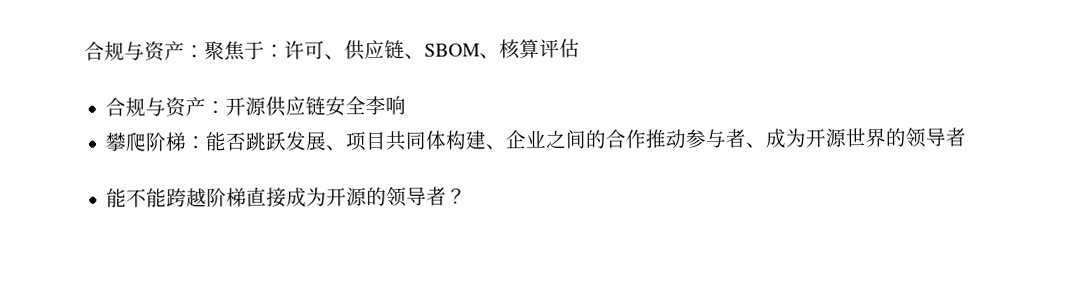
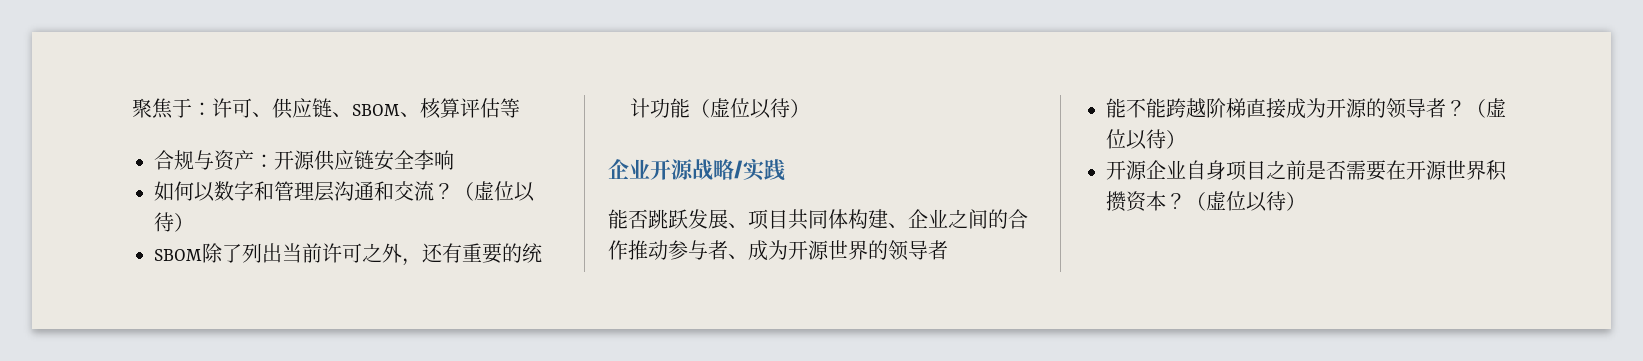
[84,41,205,62] 合规与资产： -> (132, 108) none
(580, 48) none -> [500,98,520,118] 等
[105,132,207,152] 攀爬阶梯： -> [154,181,535,202] [154,212,194,232] [154,243,542,266] [630,98,810,119] [608,159,785,181] 如何以数字和管理层沟通和交流？（虚位以待） // SBOM除了列出当前许可之外，还有重要的统计功能（虚位以待） // 企业开源战略/实践 //
(468, 196) none -> [1466,98,1506,118] [1106,129,1186,150] [1106,160,1507,181] [1106,191,1306,212] （虚位以待） // 开源企业自身项目之前是否需要在开源世界积攒资本？（虚位以待）

